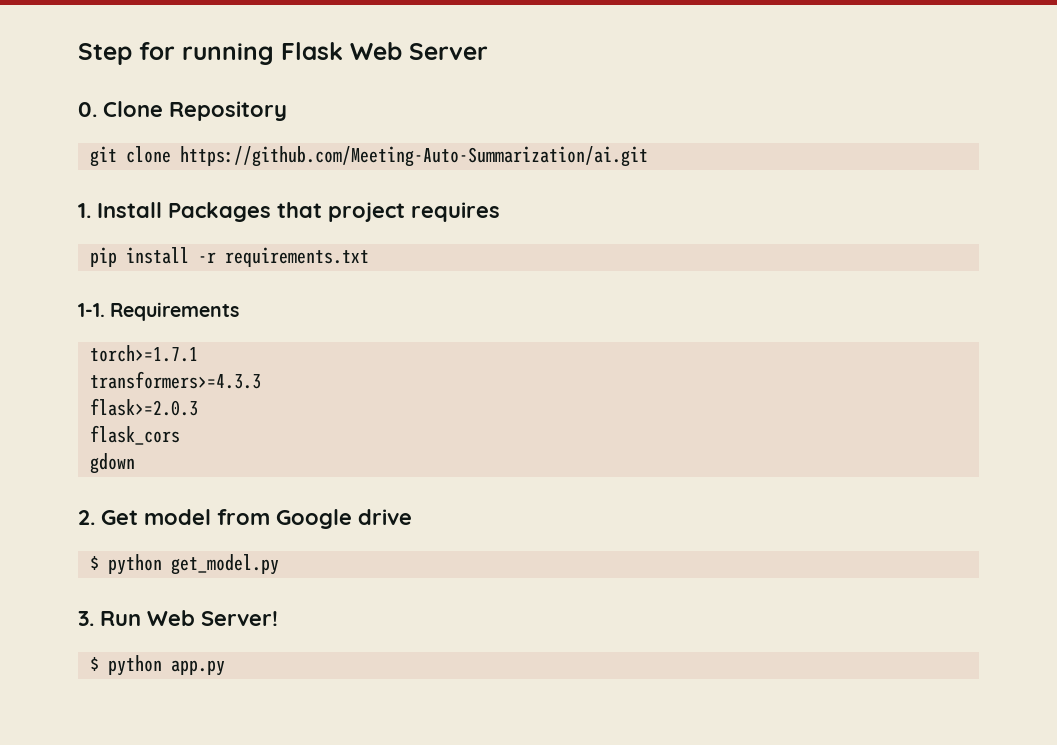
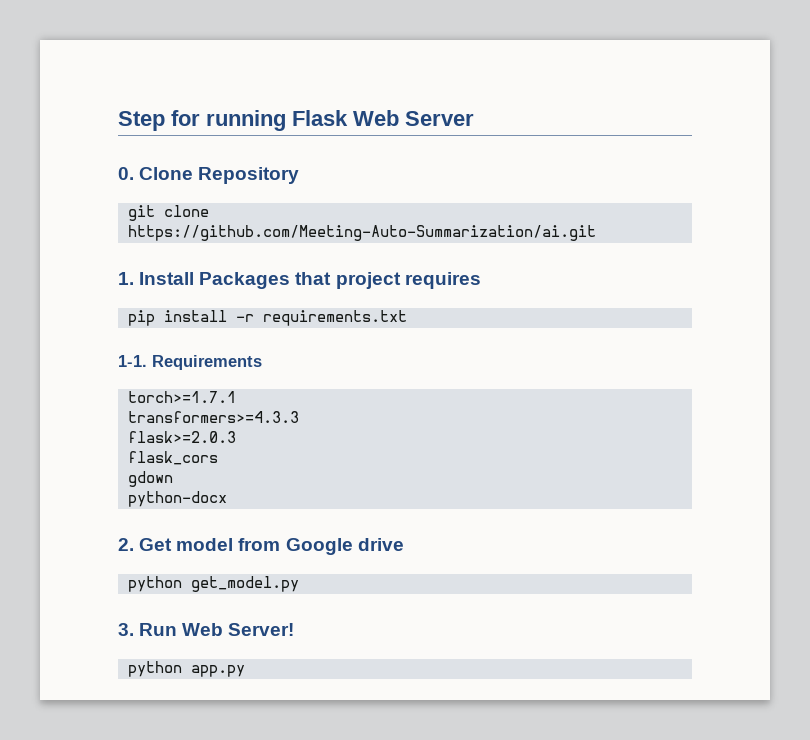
(135, 463) none -> [127,491,227,507] // python-docx
[89,556,99,570] $ -> (404, 544) none
[89,657,99,671] $ -> (295, 629) none

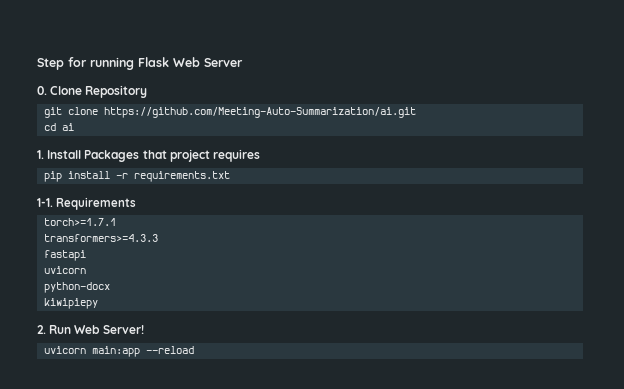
(596, 233) none -> [43,123,74,131] // cd ai
[127,431,236,443] [127,451,218,465] [127,471,173,487] flask>=2.0.3 // flask_cors // gdown -> [43,250,86,261] [43,266,86,274] fastapi // uvicorn
(227, 499) none -> [43,298,98,309] // kiwipiepy
[139,538,404,555] [127,576,299,592] [118,623,134,636] Get model from Google drive // python get_model.py // 3. -> (46, 329) none
[127,661,245,677] python app.py -> [43,346,194,357] uvicorn main:app --reload

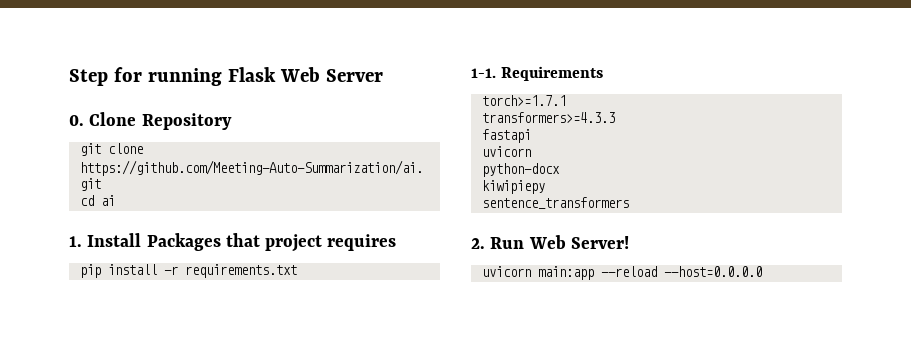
(98, 303) none -> [481,197,629,209] // sentence_transformers
(194, 350) none -> [663,266,762,277] --host=0.0.0.0

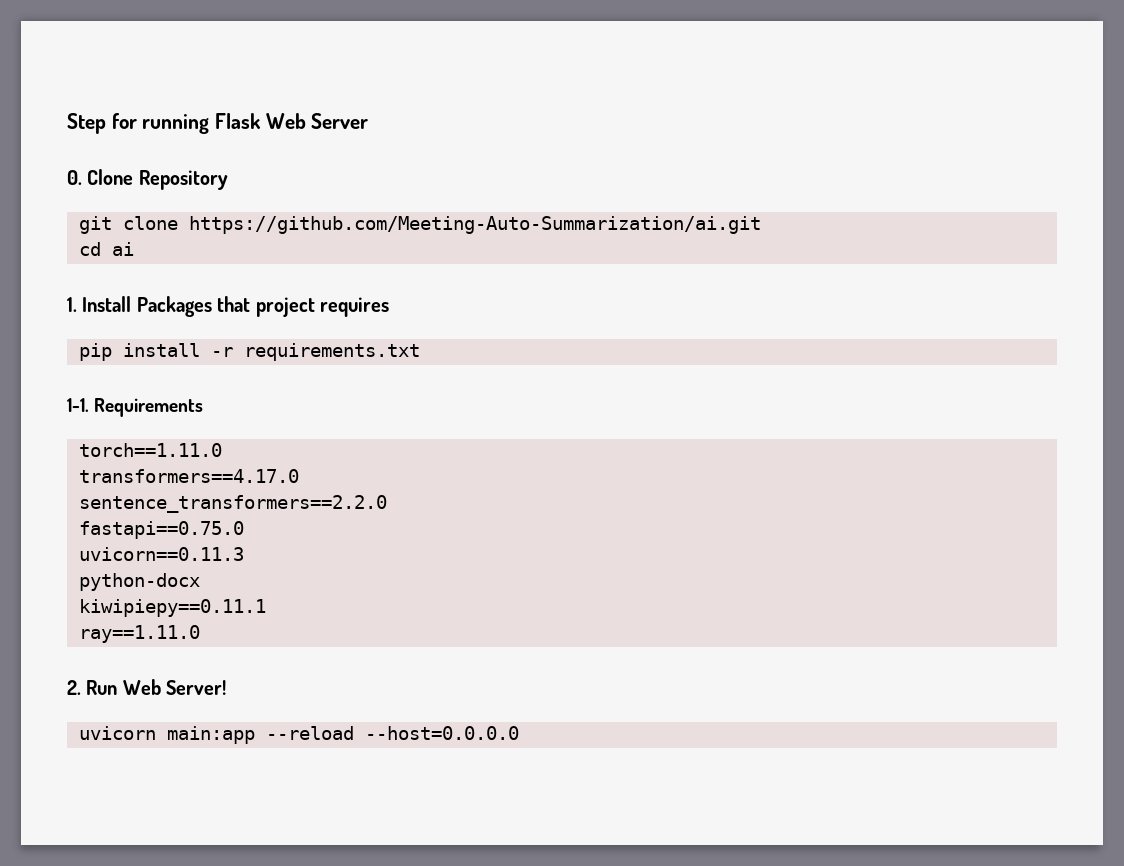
[481,95,566,106] [481,112,615,123] [481,129,531,143] [481,146,531,157] torch>=1.7.1 // transformers>=4.3.3 // fastapi // uvicorn -> [78,443,222,457] [78,469,299,483] [78,495,387,513] [78,521,244,539] [78,547,244,561] torch==1.11.0 // transformers==4.17.0 // sentence_transformers==2.2.0 // fastapi==0.75.0 // uvicorn==0.11.3
[481,180,545,194] [481,197,629,209] kiwipiepy // sentence_transformers -> [78,599,266,617] [78,625,200,643] kiwipiepy==0.11.1 // ray==1.11.0

